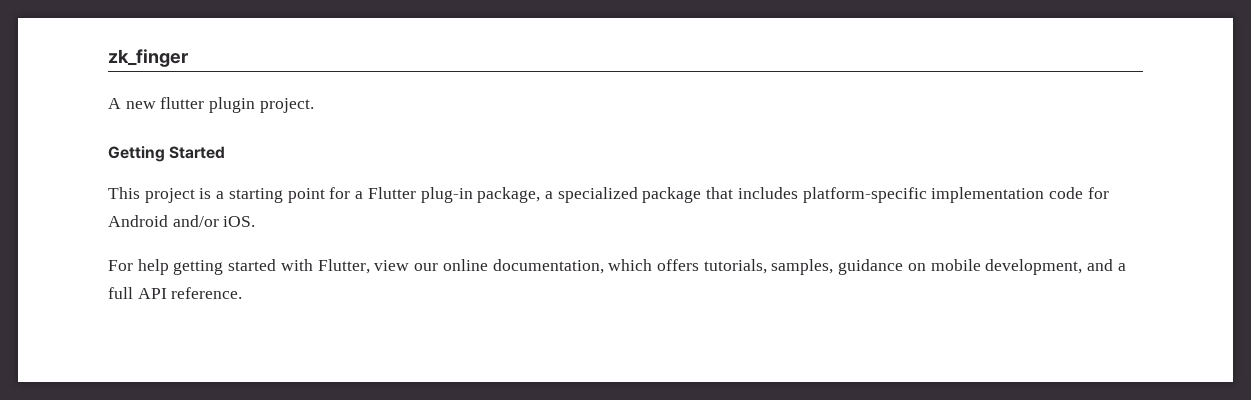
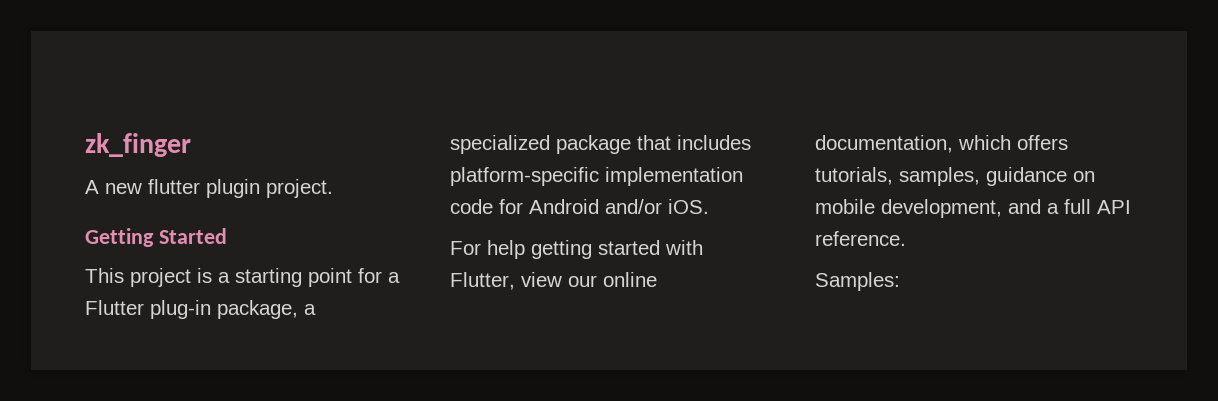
(243, 293) none -> [815,272,900,291] // Samples:

